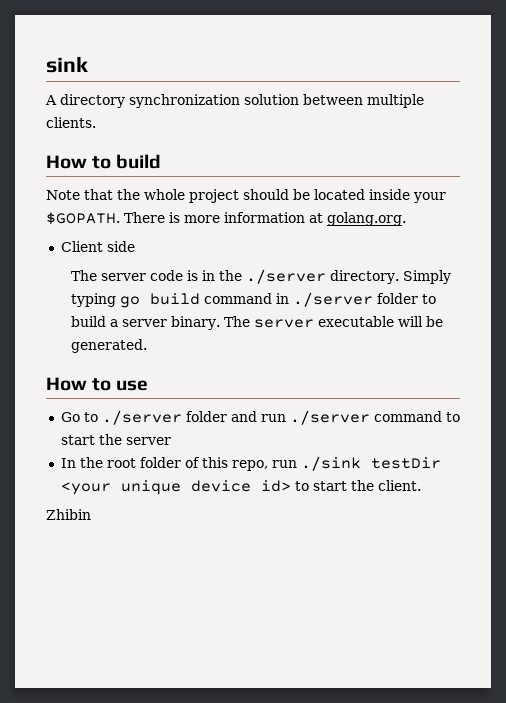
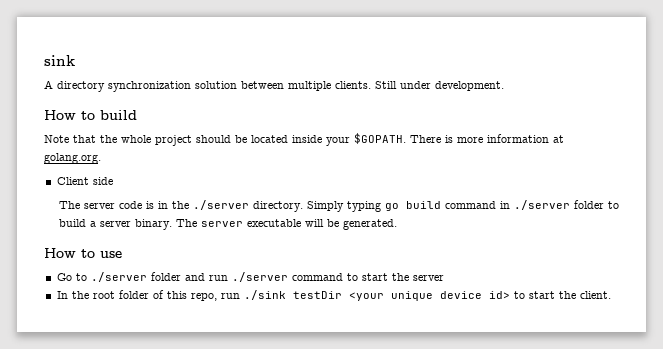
(96, 122) none -> [375,81,504,91] Still under development.
[46,509,91,520] // Zhibin -> (611, 295) none

